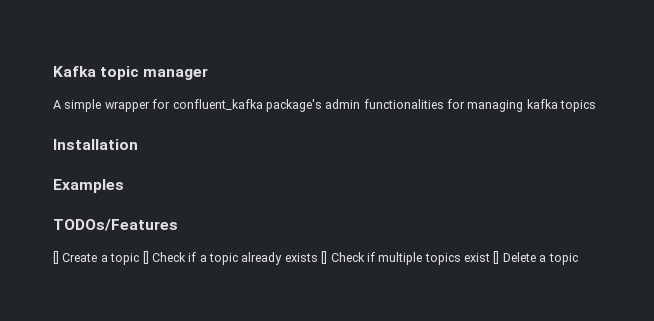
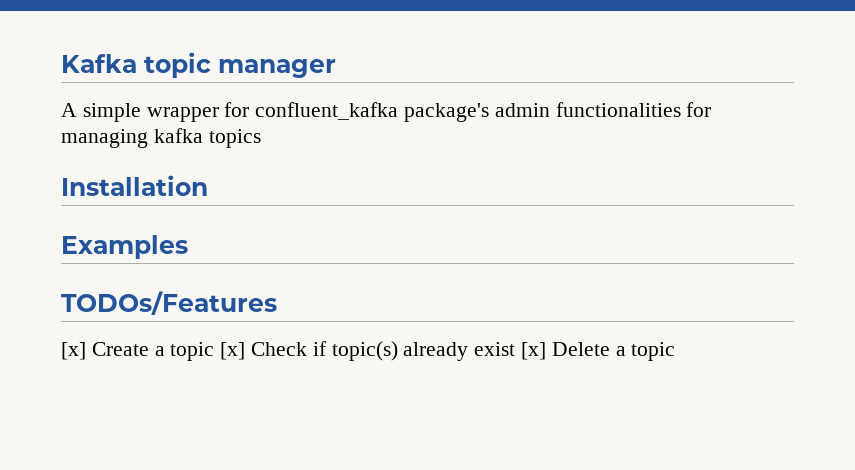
[53,251,59,264] [] -> [61,342,86,360] [x]
[142,251,500,265] [] Check if a topic already exists [] Check if multiple topics exist [] -> [220,341,547,361] [x] Check if topic(s) already exist [x]

